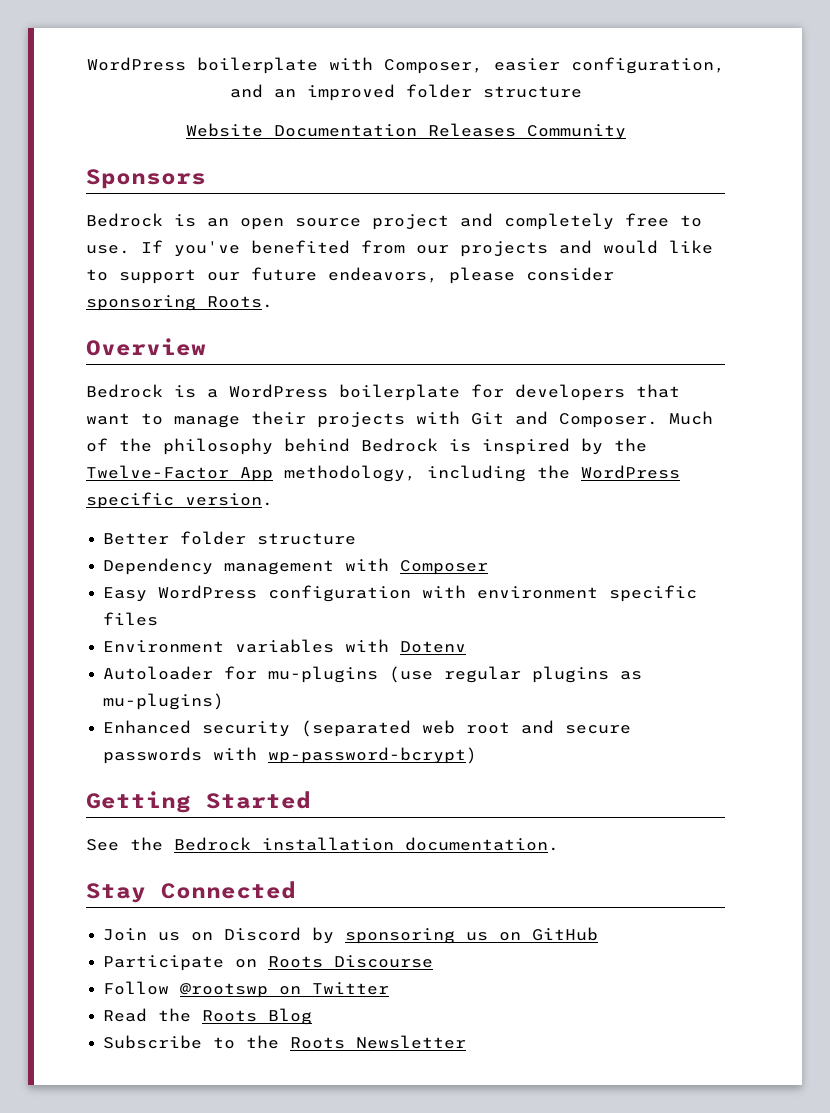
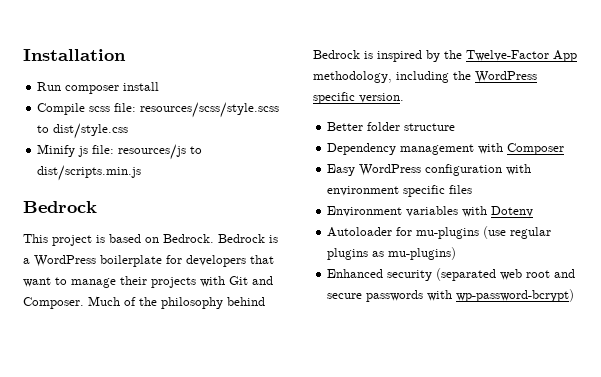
[86,57,725,74] [229,84,582,101] [185,123,626,140] [86,169,206,189] [86,213,702,230] [86,240,713,257] [86,267,614,284] [86,295,273,311] [86,338,206,356] WordPress boilerplate with Composer, easier configuration, and an improved folder structure // Website Documentation Releases Community // Sponsors // Bedrock is an open source project and completely free to use. If you've benefited from our projects and would like to support our future endeavors, please consider sponsoring Roots. // Overview // -> [23,49,126,61] [37,82,160,94] [37,102,280,118] [37,123,129,139] [37,144,203,160] [37,165,142,181] [23,201,97,213] [23,234,214,246] Installation // Run composer install // Compile scss file: resources/scss/style.scss to dist/style.css // Minify js file: resources/js to dist/scripts.min.js // Bedrock // This project is based on Bedrock.
[86,791,311,813] [86,837,559,851] [86,881,296,903] [103,927,599,944] [103,955,434,971] [103,981,390,998] [103,1008,313,1025] [103,1035,467,1049] // Getting Started // See the Bedrock installation documentation. // Stay Connected // Join us on Discord by sponsoring us on GitHub // Participate on Roots Discourse // Follow @rootswp on Twitter // Read the Roots Blog // Subscribe to the Roots Newsletter -> (575, 295) none

